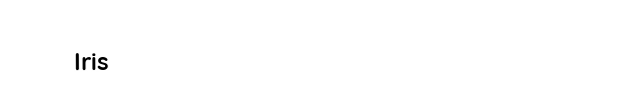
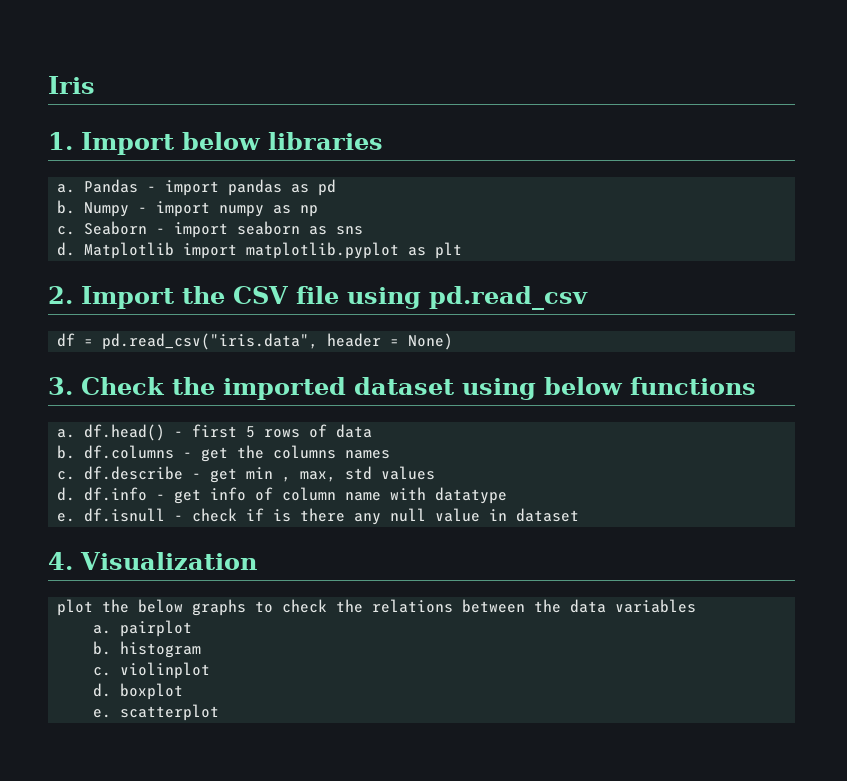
(110, 61) none -> [48,132,383,155] [57,179,336,196] [57,200,318,217] [57,221,363,238] [57,242,462,259] [48,286,588,310] [57,333,453,350] [48,377,756,400] [57,424,372,441] [57,445,390,462] [57,466,435,483] [57,487,507,504] [57,508,579,525] [48,552,257,570] [57,599,696,616] [93,620,192,637] [93,641,201,658] [93,662,210,679] [93,683,183,700] [93,704,219,721] // 1. Import below libraries // a. Pandas - import pandas as pd // b. Numpy - import numpy as np // c. Seaborn - import seaborn as sns // d. Matplotlib import matplotlib.pyplot as plt // 2. Import the CSV file using pd.read_csv // df = pd.read_csv("iris.data", header = None) // 3. Check the imported dataset using below functions // a. df.head() - first 5 rows of data // b. df.columns - get the columns names // c. df.describe - get min , max, std values // d. df.info - get info of column name with datatype // e. df.isnull - check if is there any null value in dataset // 4. Visualization // plot the below graphs to check the relations between the data variables // a. pairplot // b. histogram // c. violinplot // d. boxplot // e. scatterplot

